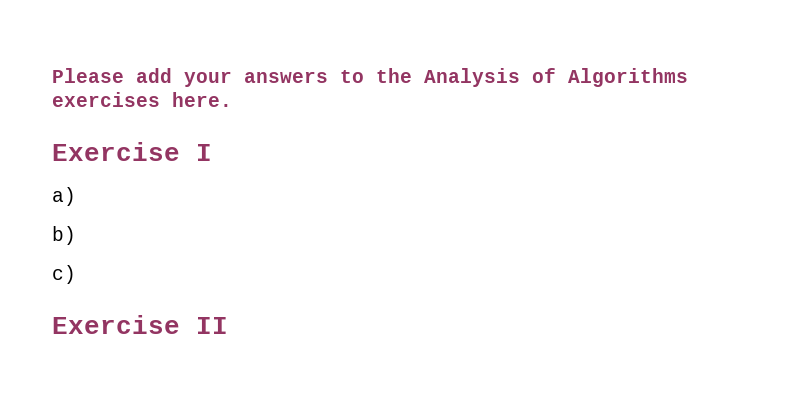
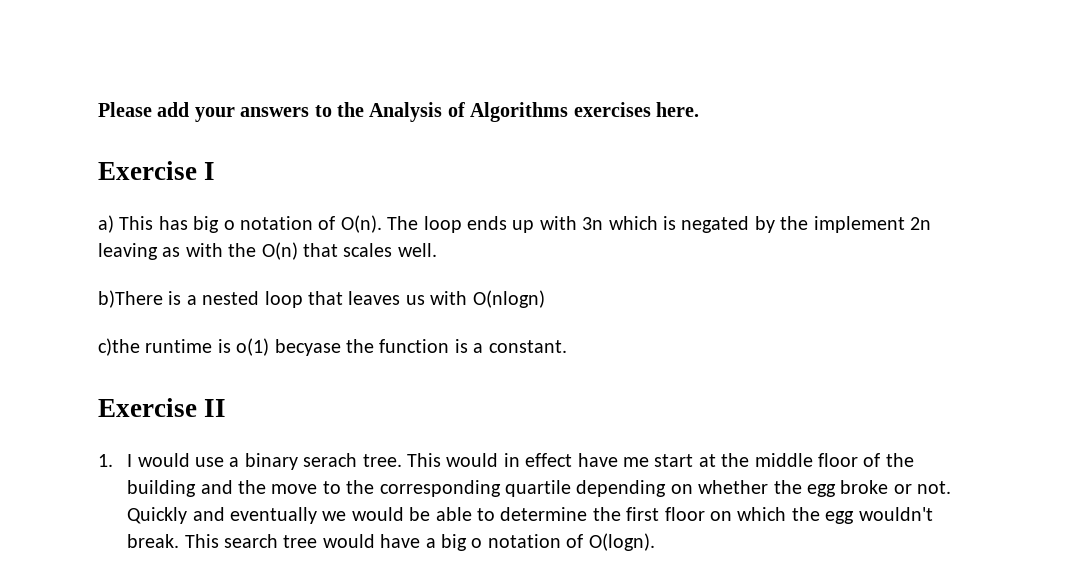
[52,226,76,245] [52,265,76,284] [52,315,228,334] // b) // c) // Exercise II -> [119,215,931,233] [98,242,437,260] [98,290,545,308] [98,338,567,356] [98,398,227,417] [98,453,914,470] [127,480,952,497] [127,507,933,524] [127,533,655,551] This has big o notation of O(n). The loop ends up with 3n which is negated by the implement 2n leaving as with the O(n) that scales well. // b)There is a nested loop that leaves us with O(nlogn) // c)the runtime is o(1) becyase the function is a constant. // Exercise II // 1. I would use a binary serach tree. This would in effect have me start at the middle floor of the building and the move to the corresponding quartile depending on whether the egg broke or not. Quickly and eventually we would be able to determine the first floor on which the egg wouldn't break. This search tree would have a big o notation of O(logn).

